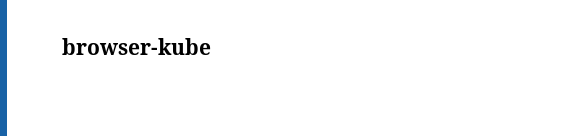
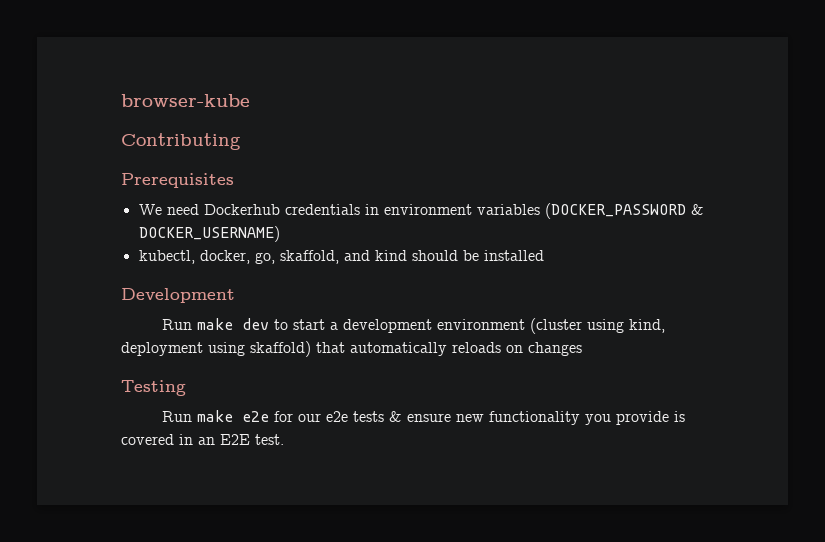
(211, 46) none -> [121,133,241,150] [121,173,234,188] [138,203,704,219] [138,226,280,242] [138,250,544,264] [121,288,235,303] [161,318,665,334] [121,341,582,357] [121,380,186,396] [161,410,685,425] [121,434,284,445] // Contributing // Prerequisites // We need Dockerhub credentials in environment variables (DOCKER_PASSWORD & DOCKER_USERNAME) // kubectl, docker, go, skaffold, and kind should be installed // Development // Run make dev to start a development environment (cluster using kind, deployment using skaffold) that automatically reloads on changes // Testing // Run make e2e for our e2e tests & ensure new functionality you provide is covered in an E2E test.

